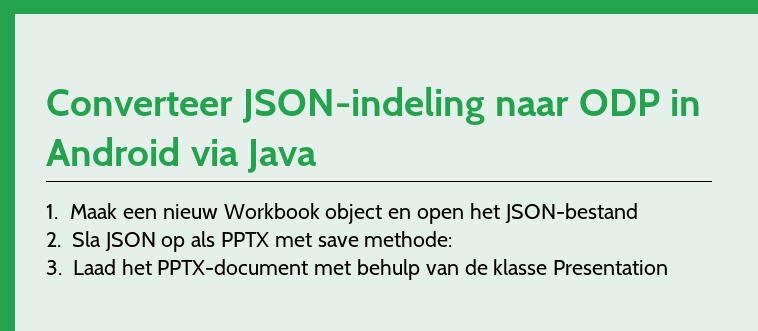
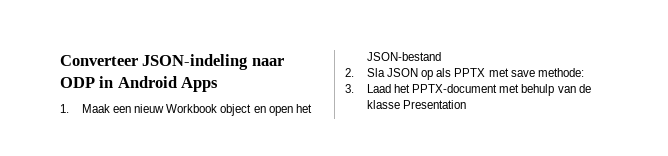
[190,139,317,173] via Java -> [181,77,219,92] Apps

